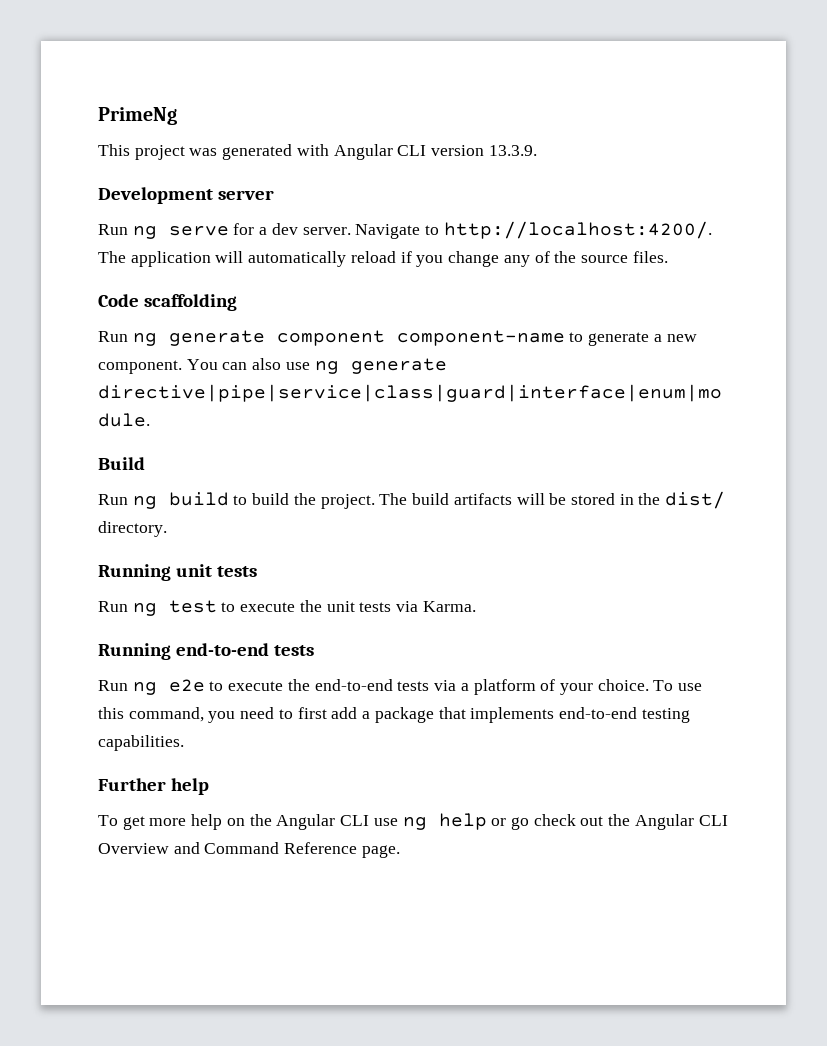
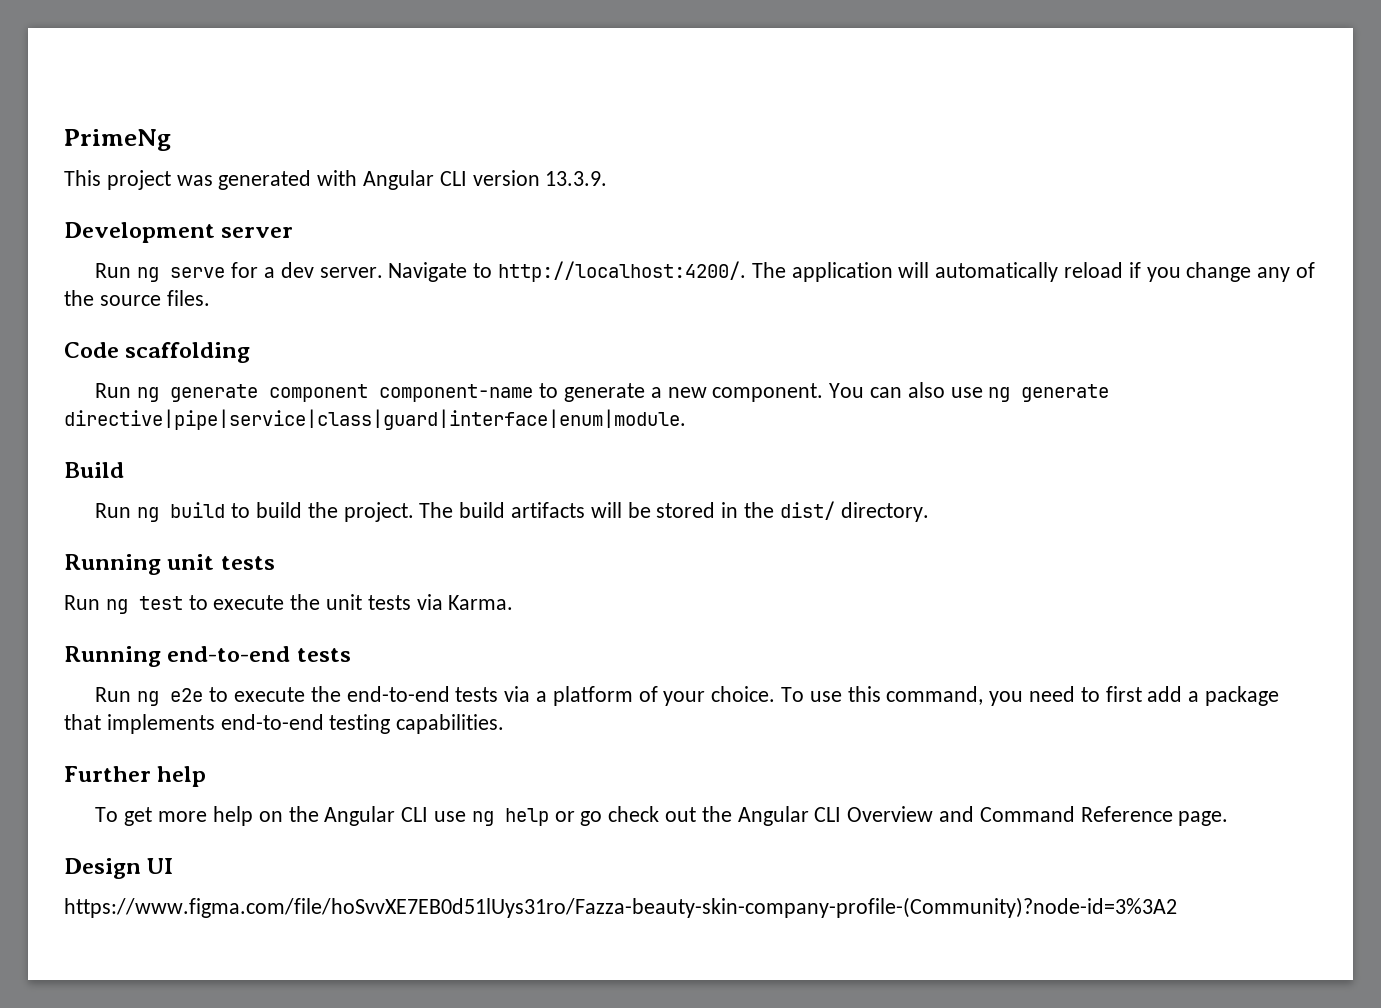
(400, 851) none -> [64,858,174,879] [64,897,1177,918] // Design UI // https://www.figma.com/file/hoSvvXE7EB0d51lUys31ro/Fazza-beauty-skin-company-profile-(Community)?node-id=3%3A2

